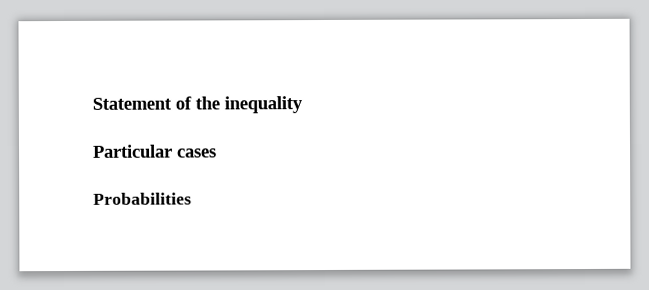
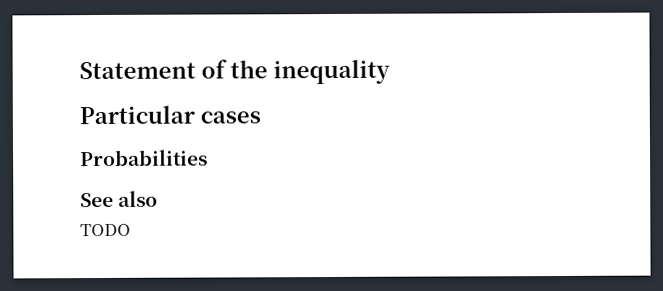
(192, 198) none -> [80,190,159,208] [80,223,131,237] // See also // TODO

